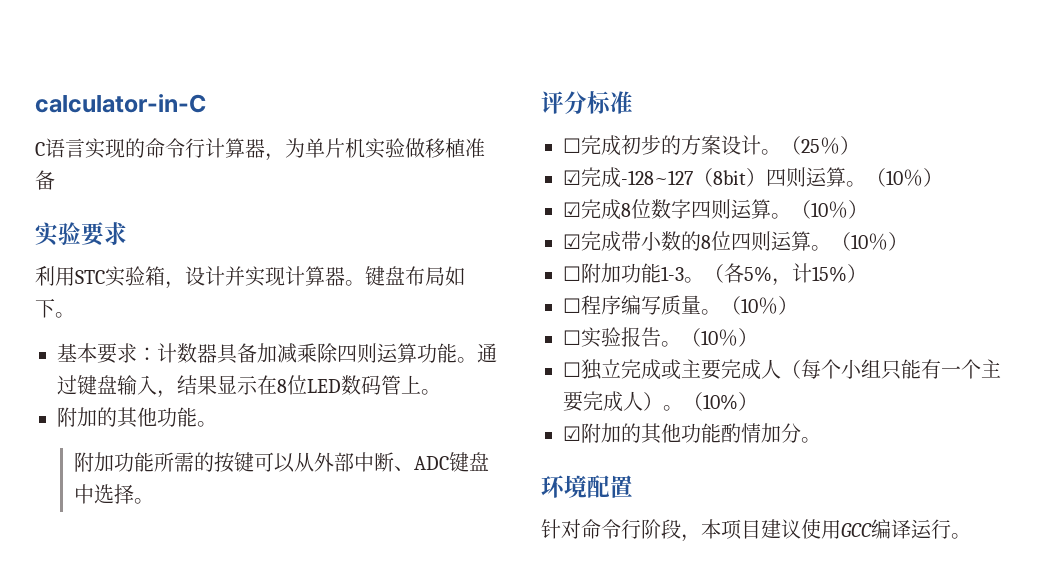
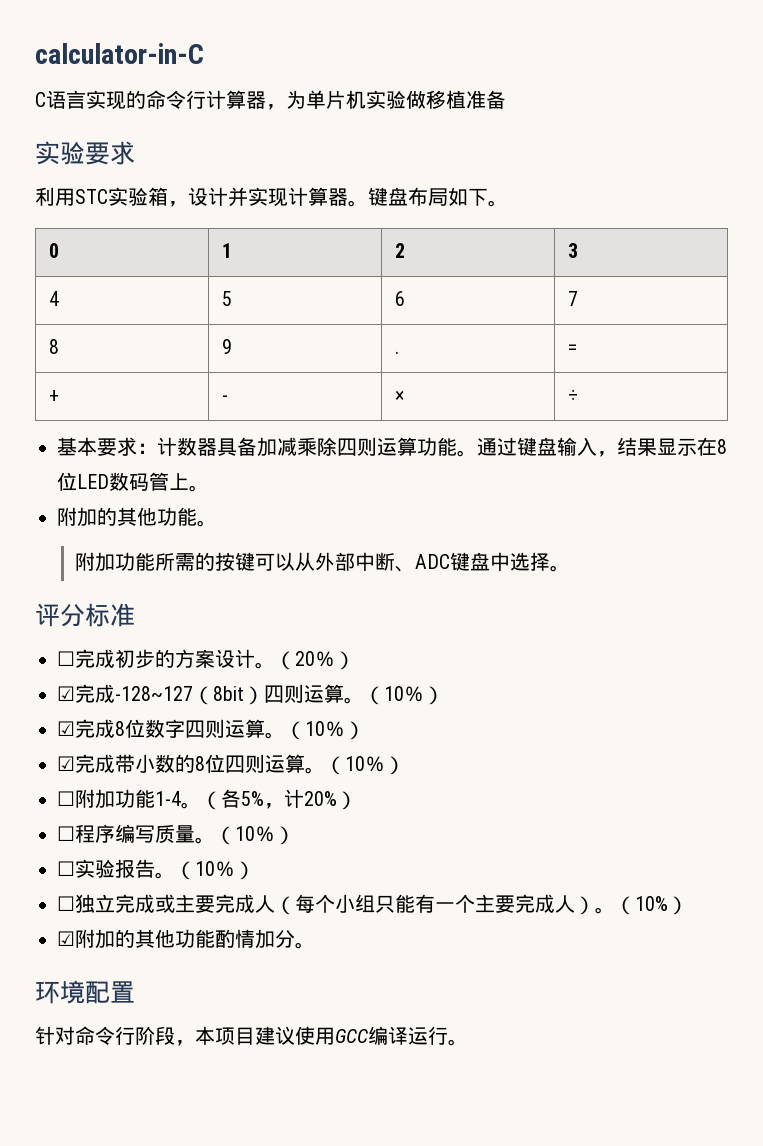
(75, 315) none -> [49,243,60,258] [222,243,233,258] [395,243,406,258] [568,243,579,258] [49,291,60,306] [222,291,233,306] [395,291,406,306] [568,291,579,306] [49,339,60,354] [222,339,233,354] [395,351,400,354] [568,344,578,354] [49,390,60,402] [222,395,229,402] [395,390,405,402] [568,389,579,402] // 0 | 1 | 2 | 3 // 4 | 5 | 6 | 7 // 8 | 9 | . | = // + | - | × | ÷
[801,139,820,153] 25 -> [295,651,315,666] 20
[661,266,684,281] 1-3 -> [155,791,181,806] 1-4
[812,266,847,282] 15% -> [304,791,337,806] 20%

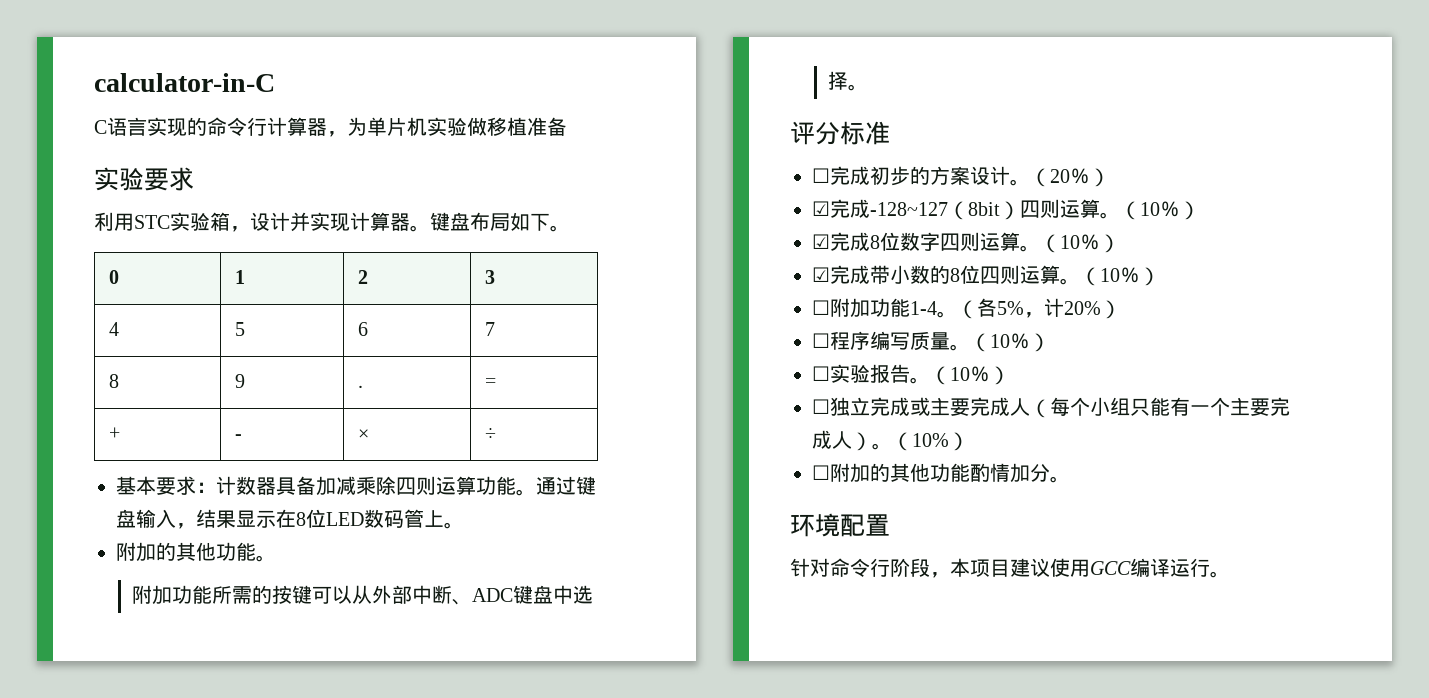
[57,931,75,946] ☑ -> [812,465,830,480] ☐

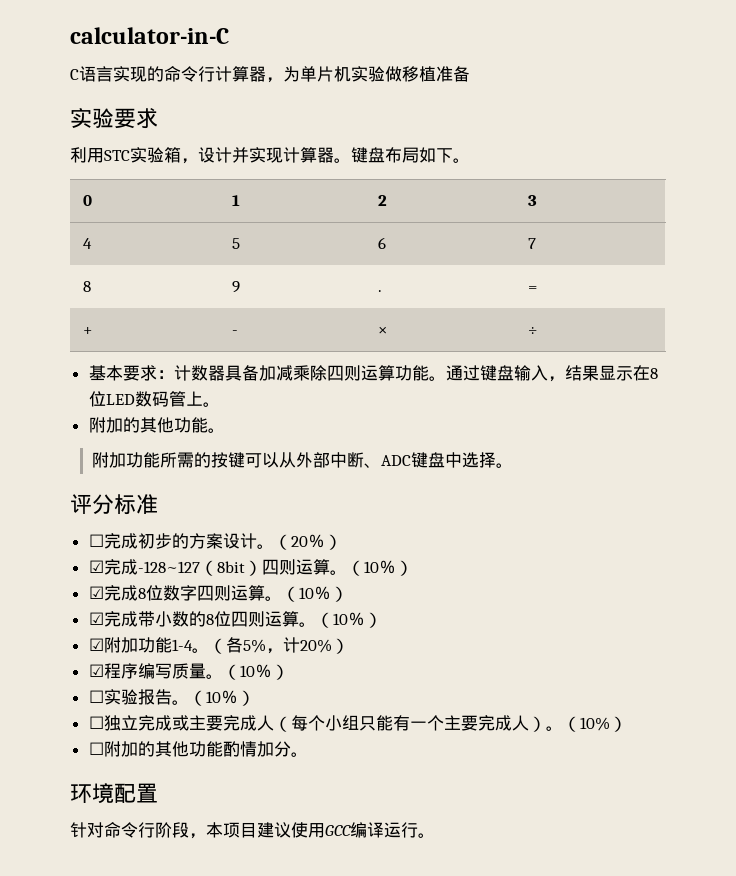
[812,300,830,315] ☐ -> [88,638,104,651] ☑
[812,333,830,348] ☐ -> [88,664,104,677] ☑

